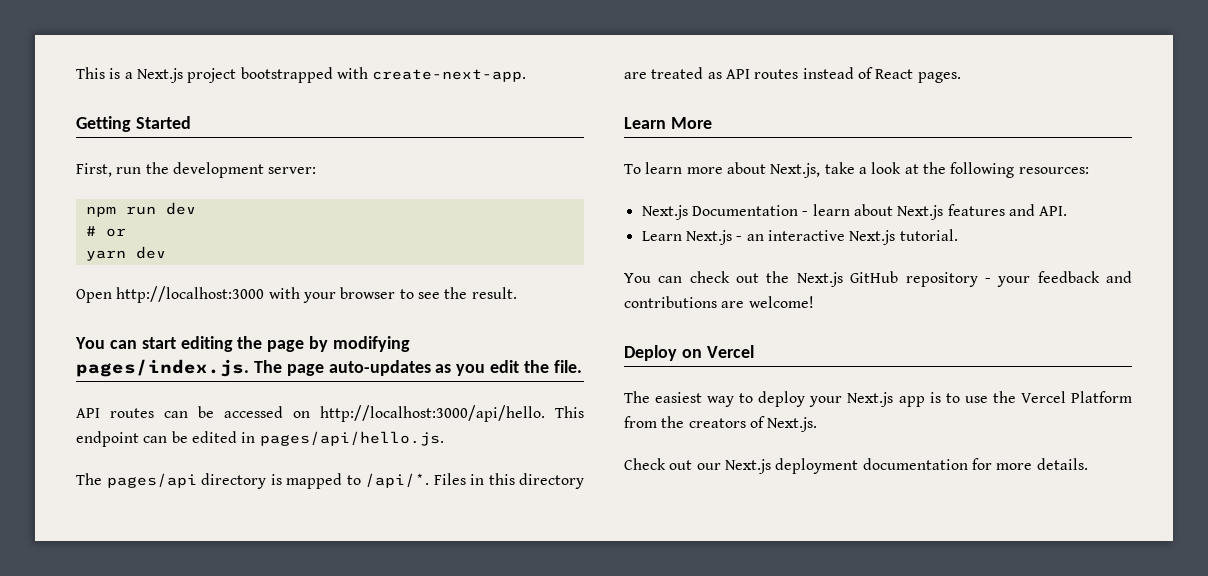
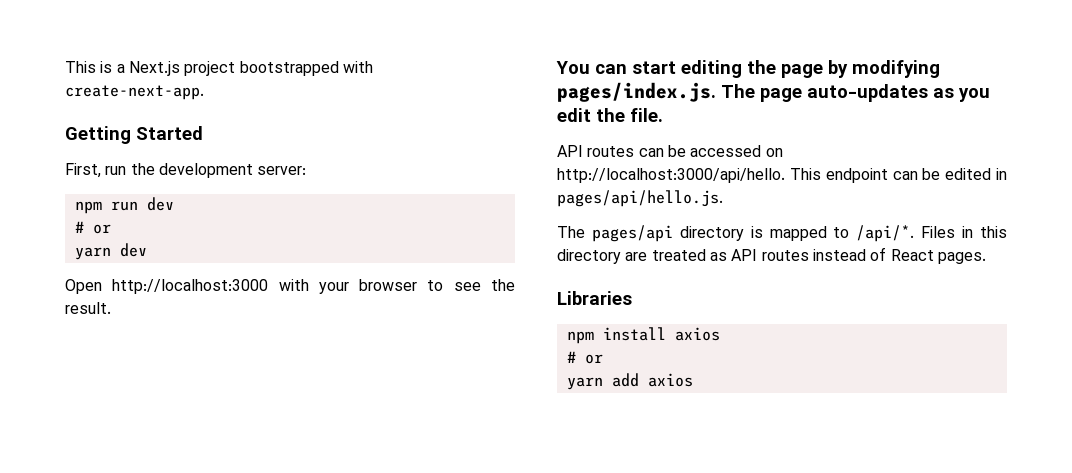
[624,117,712,129] [624,162,1089,178] [641,204,1068,220] [641,229,958,245] [624,271,1132,287] [624,296,814,308] [624,345,754,361] [624,391,1132,407] [624,416,818,432] [624,458,1088,474] Learn More // To learn more about Next.js, take a look at the following resources: // Next.js Documentation - learn about Next.js features and API. // Learn Next.js - an interactive Next.js tutorial. // You can check out the Next.js GitHub repository - your feedback and contributions are welcome! // Deploy on Vercel // The easiest way to deploy your Next.js app is to use the Vercel Platform from the creators of Next.js. // Check out our Next.js deployment documentation for more details. -> [557,291,632,305] [566,327,720,344] [566,351,603,364] [566,373,693,390] Libraries // npm install axios // # or // yarn add axios

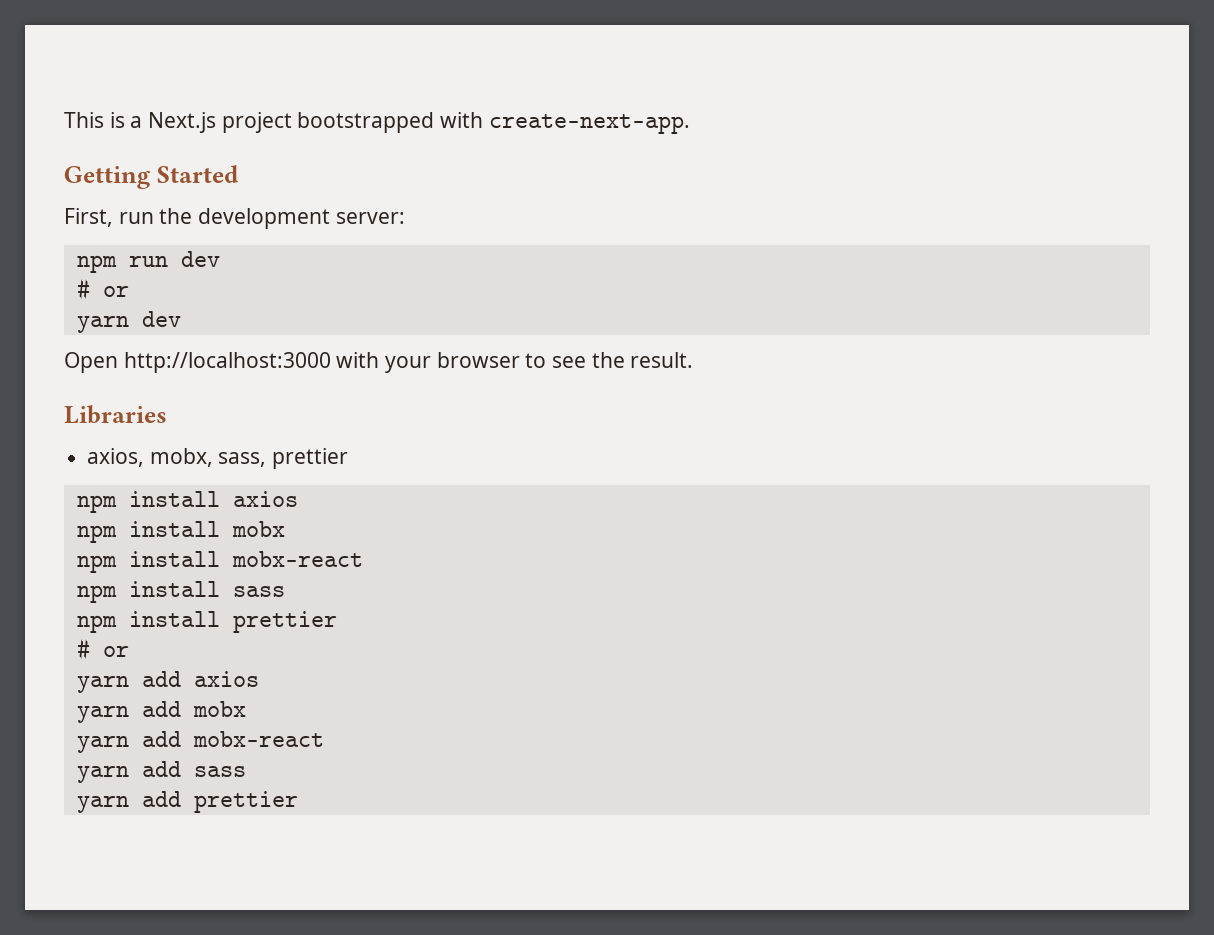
[556,60,940,78] [557,82,990,102] [557,108,663,122] [557,145,783,157] [557,168,1007,183] [557,190,723,207] [557,225,1008,242] [557,247,986,264] [557,291,632,305] [566,327,720,344] You can start editing the page by modifying pages/index.js. The page auto-updates as you edit the file. // API routes can be accessed on http://localhost:3000/api/hello. This endpoint can be edited in pages/api/hello.js. // The pages/api directory is mapped to /api/*. Files in this directory are treated as API routes instead of React pages. // Libraries // npm install axios -> [64,405,167,424] [87,448,349,469] [76,491,298,513] [76,521,285,543] [76,551,363,573] [76,581,285,603] [76,611,337,633] Libraries // axios, mobx, sass, prettier // npm install axios // npm install mobx // npm install mobx-react // npm install sass // npm install prettier
(693, 380) none -> [76,701,246,723] [76,731,324,753] [76,761,246,783] [76,791,298,813] // yarn add mobx // yarn add mobx-react // yarn add sass // yarn add prettier

